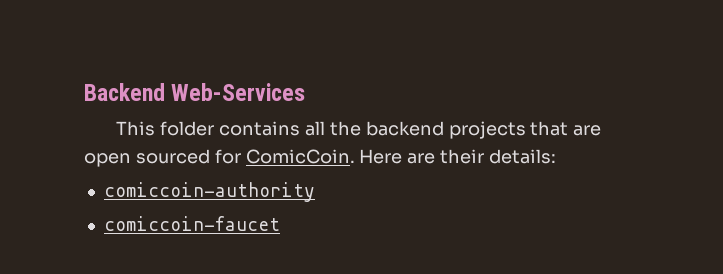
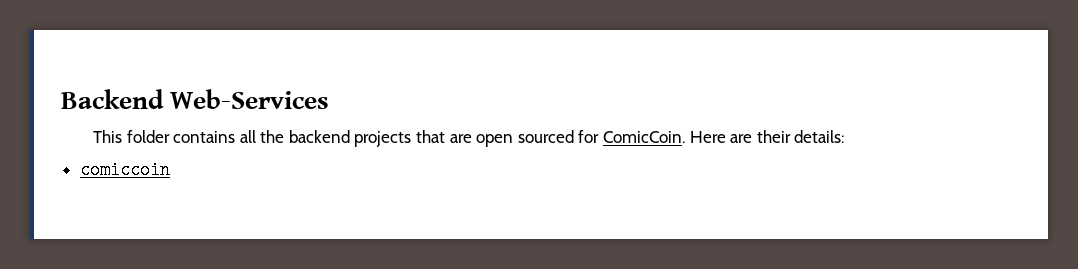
[103,182,315,202] [103,216,280,231] comiccoin-authority // comiccoin-faucet -> [79,161,170,179] comiccoin

